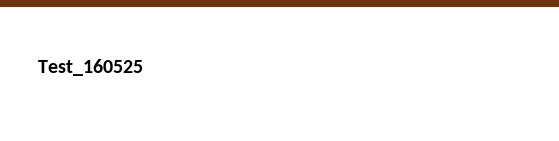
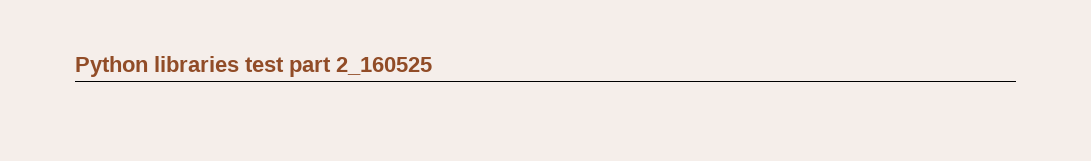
[38,59,143,76] Test_160525 -> [75,56,432,77] Python libraries test part 2_160525

